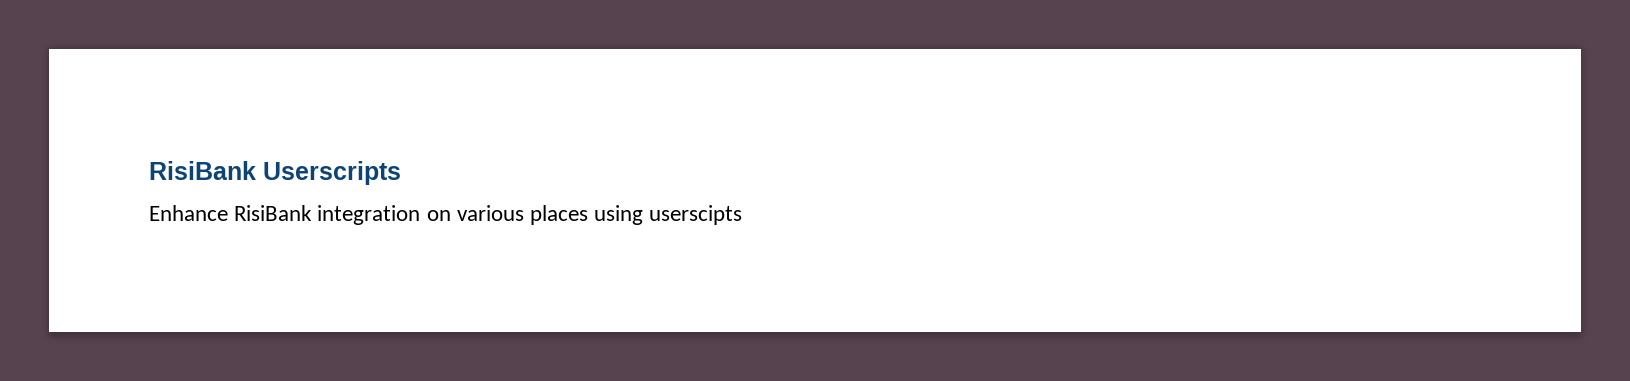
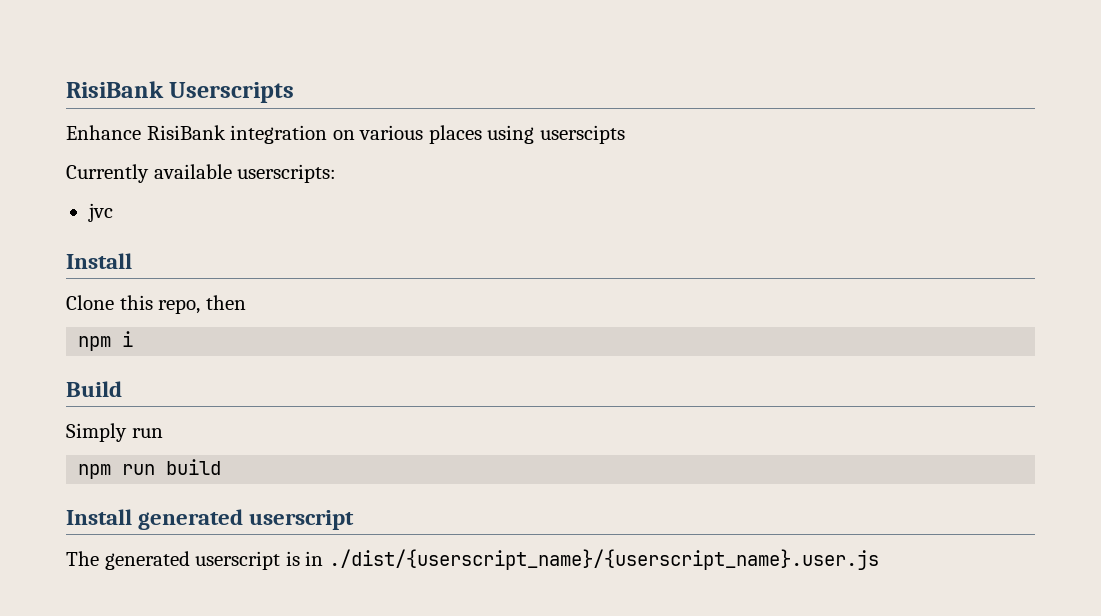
(743, 215) none -> [66,164,337,183] [87,203,113,222] [66,253,132,269] [66,295,246,314] [78,331,134,351] [66,381,122,397] [66,423,163,442] [78,459,222,479] [66,509,355,530] [66,549,879,570] // Currently available userscripts: // jvc // Install // Clone this repo, then // npm i // Build // Simply run // npm run build // Install generated userscript // The generated userscript is in ./dist/{userscript_name}/{userscript_name}.user.js

